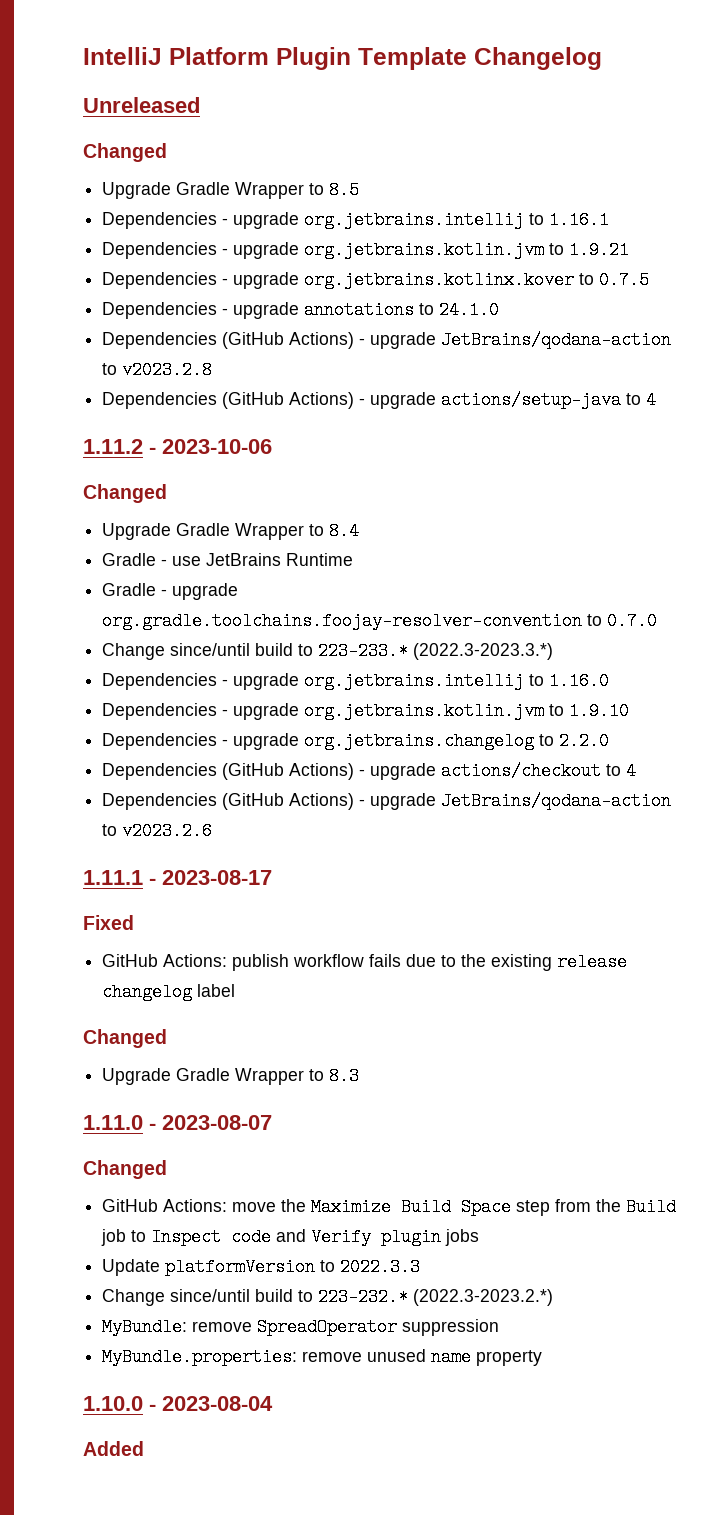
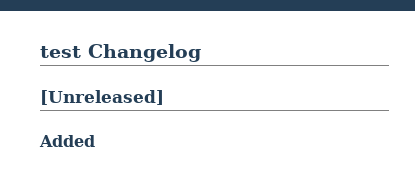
[83,47,602,70] [83,97,200,113] [83,143,167,162] [102,181,360,199] [102,211,610,229] [102,241,630,259] [102,271,650,289] [102,301,500,319] [102,331,672,349] [102,361,213,379] [102,391,657,409] [83,439,272,454] [83,484,167,503] [102,522,360,540] [102,553,354,566] [102,583,239,600] [102,612,658,630] [102,642,554,660] [102,672,610,690] [102,702,630,720] [102,732,610,750] [102,762,637,780] [102,792,672,810] [102,822,213,840] [83,870,272,885] [83,915,134,930] [102,953,628,971] [102,983,236,1001] [83,1029,167,1048] [102,1067,360,1085] [83,1115,272,1130] [83,1160,167,1179] [102,1198,677,1216] [101,1228,480,1246] [102,1258,421,1276] [102,1288,554,1306] [102,1318,500,1336] [102,1348,543,1366] [83,1396,273,1411] IntelliJ Platform Plugin Template Changelog // Unreleased // Changed // Upgrade Gradle Wrapper to 8.5 // Dependencies - upgrade org.jetbrains.intellij to 1.16.1 // Dependencies - upgrade org.jetbrains.kotlin.jvm to 1.9.21 // Dependencies - upgrade org.jetbrains.kotlinx.kover to 0.7.5 // Dependencies - upgrade annotations to 24.1.0 // Dependencies (GitHub Actions) - upgrade JetBrains/qodana-action to v2023.2.8 // Dependencies (GitHub Actions) - upgrade actions/setup-java to 4 // 1.11.2 - 2023-10-06 // Changed // Upgrade Gradle Wrapper to 8.4 // Gradle - use JetBrains Runtime // Gradle - upgrade org.gradle.toolchains.foojay-resolver-convention to 0.7.0 // Change since/until build to 223-233.* (2022.3-2023.3.*) // Dependencies - upgrade org.jetbrains.intellij to 1.16.0 // Dependencies - upgrade org.jetbrains.kotlin.jvm to 1.9.10 // Dependencies - upgrade org.jetbrains.changelog to 2.2.0 // Dependencies (GitHub Actions) - upgrade actions/checkout to 4 // Dependencies (GitHub Actions) - upgrade JetBrains/qodana-action to v2023.2.6 // 1.11.1 - 2023-08-17 // Fixed // GitHub Actions: publish workflow fails due to the existing release changelog label // Changed // Upgrade Gradle Wrapper to 8.3 // 1.11.0 - 2023-08-07 // Changed // GitHub Actions: move the Maximize Build Space step from the Build job to Inspect code and Verify plugin jobs // Update platformVersion to 2022.3.3 // Change since/until build to 223-232.* (2022.3-2023.2.*) // MyBundle: remove SpreadOperator suppression // MyBundle.properties: remove unused name property // 1.10.0 - 2023-08-04 -> [40,44,201,62] [40,90,164,105] test Changelog // [Unreleased]

